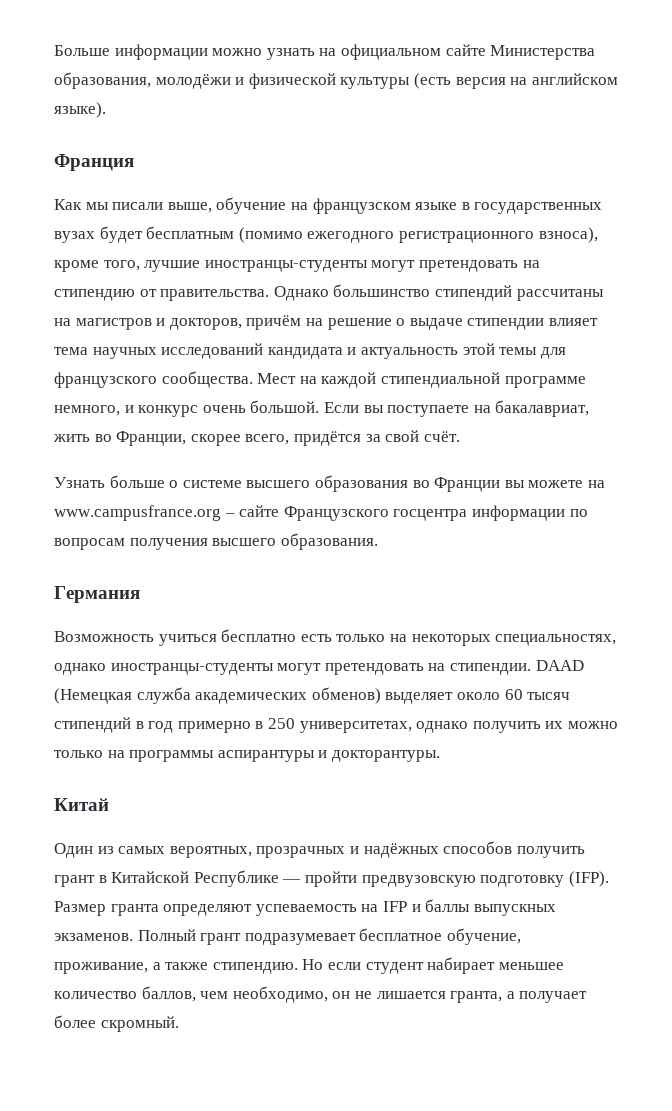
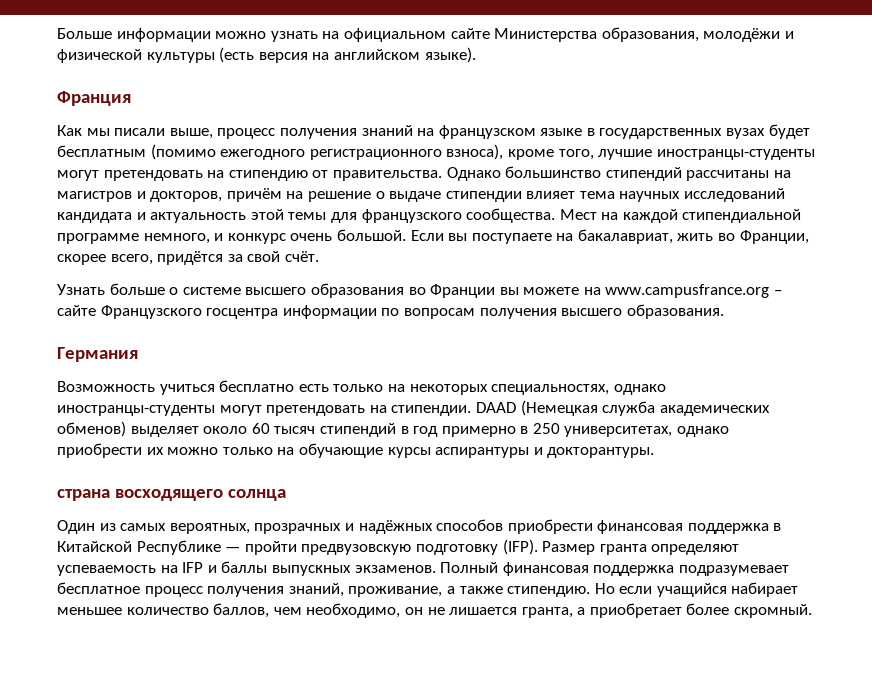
[216,197,287,214] обучение -> [217,125,413,139] процесс получения знаний
[472,721,541,733] получить -> [57,443,142,458] приобрести
[129,750,215,762] программы -> [298,443,431,458] обучающие курсы
[54,798,109,811] Китай -> [57,489,286,501] страна восходящего солнца
[516,846,585,858] [54,875,95,887] получить грант -> [507,519,769,534] приобрести финансовая поддержка
[200,928,521,945] грант подразумевает бесплатное обучение, -> [502,562,789,576] [57,582,344,597] финансовая поддержка подразумевает бесплатное процесс получения знаний,
[365,962,424,974] студент -> [656,583,727,597] учащийся
[519,991,588,1003] получает -> [589,603,682,618] приобретает

